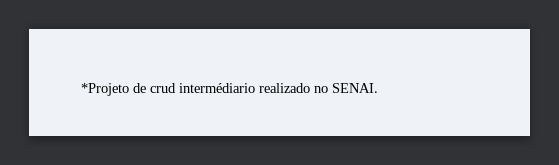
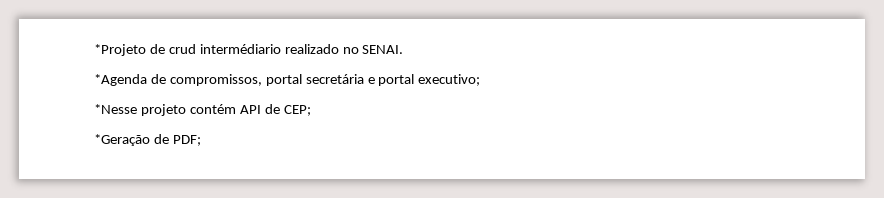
(378, 88) none -> [94,74,481,86] [94,104,311,116] [94,134,201,146] // *Agenda de compromissos, portal secretária e portal executivo; // *Nesse projeto contém API de CEP; // *Geração de PDF;

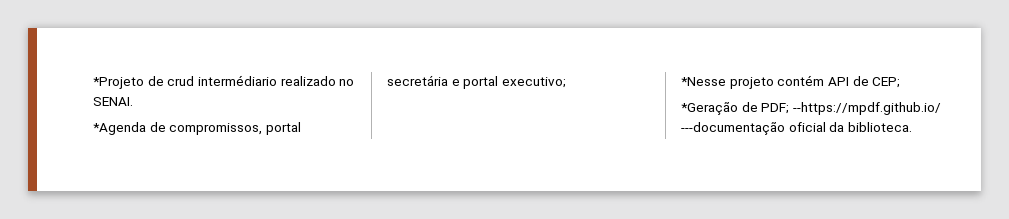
(201, 140) none -> [792,102,941,115] [681,122,912,135] --https://mpdf.github.io/ ---documentação oficial da biblioteca.

